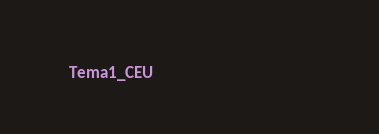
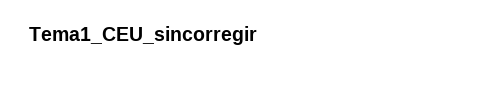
[69,66,153,81] Tema1_CEU -> [29,26,257,45] Tema1_CEU_sincorregir

